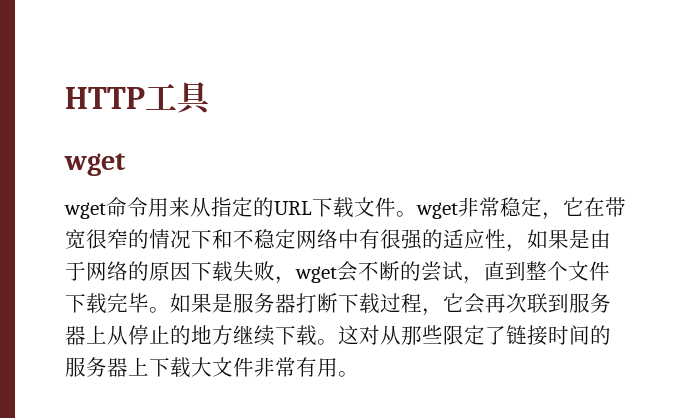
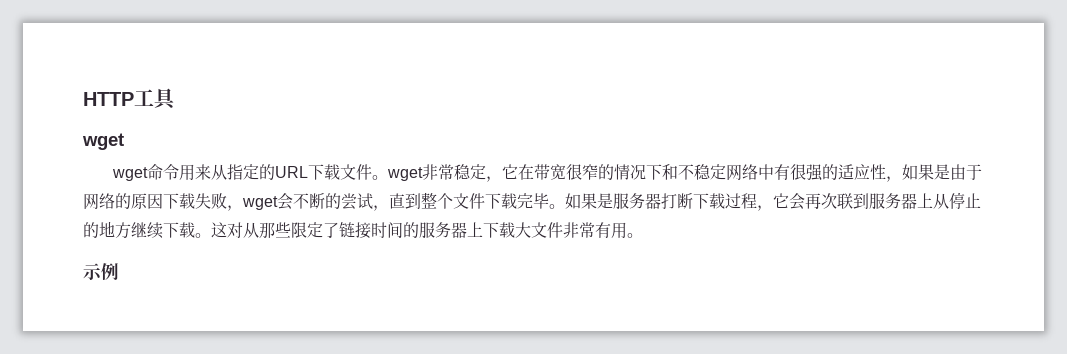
(359, 374) none -> [83,263,119,280] // 示例

